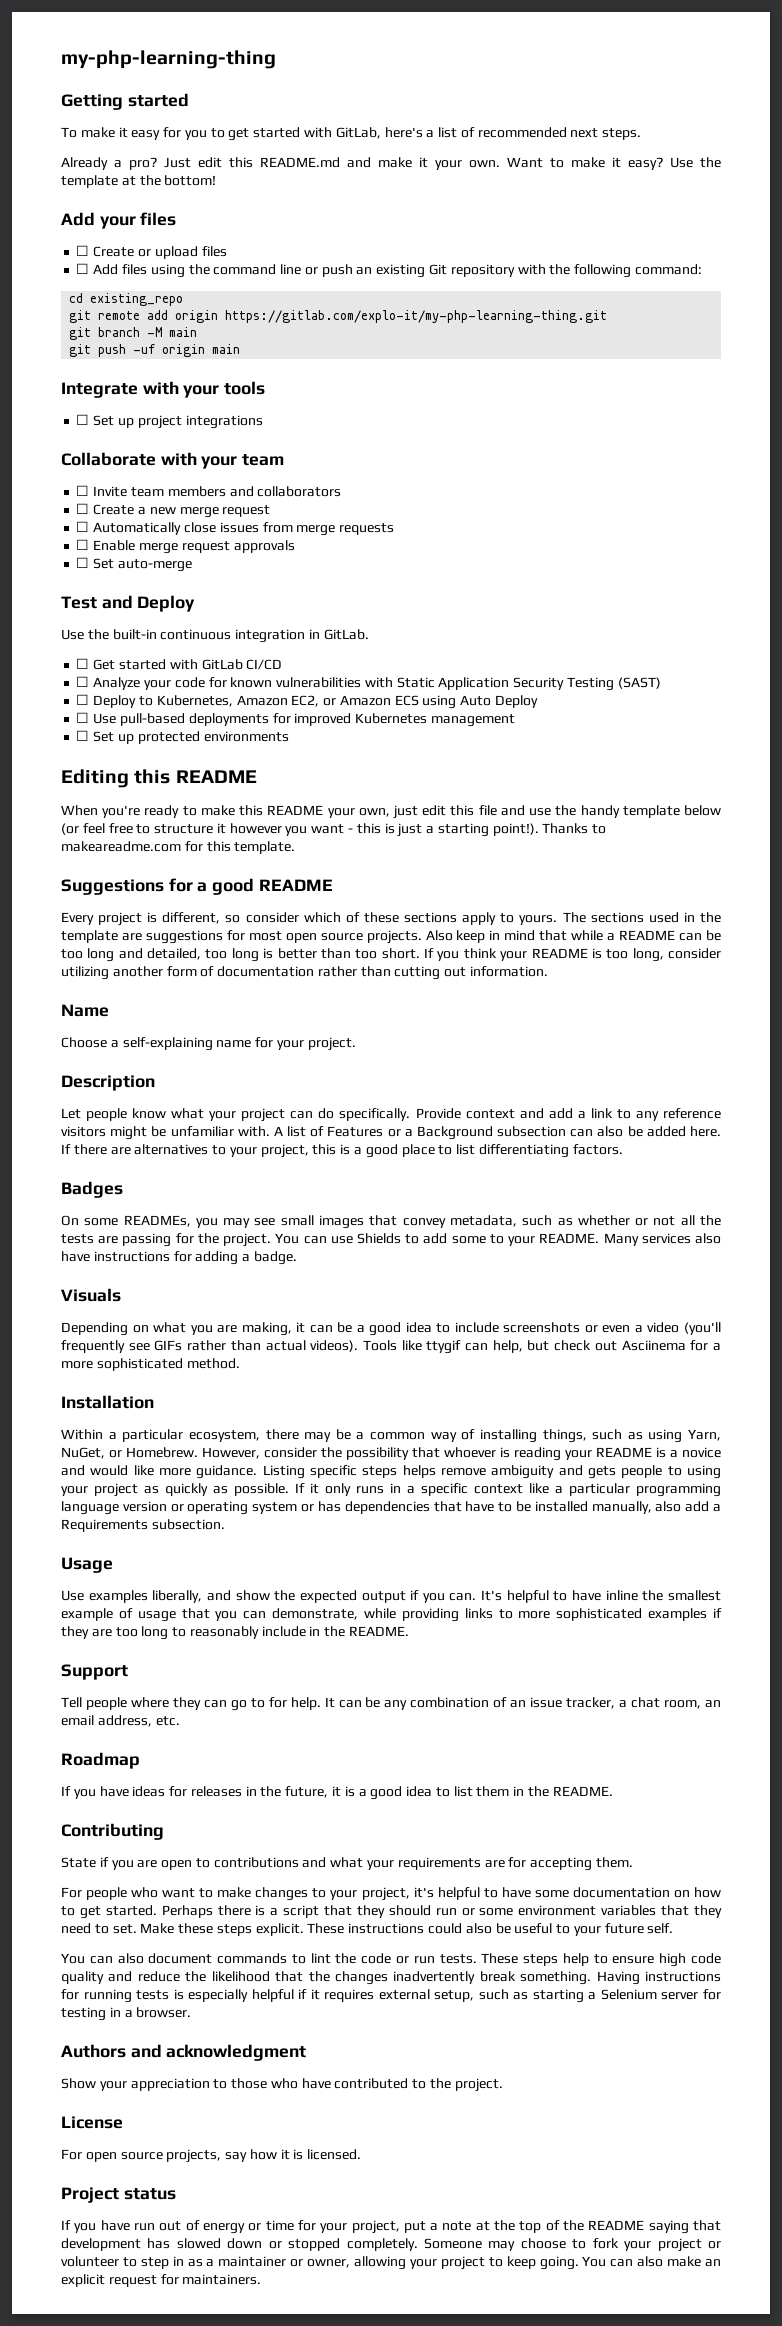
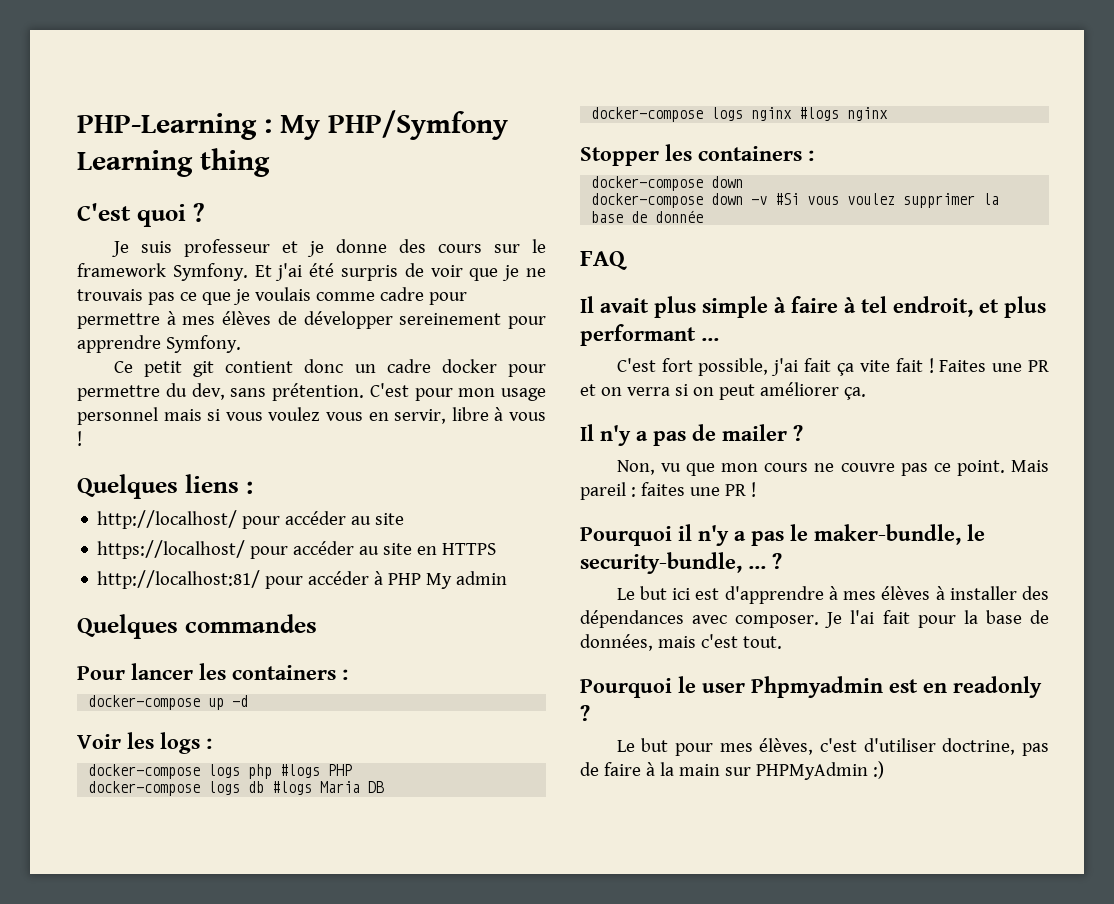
[61,50,276,69] [61,93,189,110] [61,127,642,141] [61,157,721,170] [61,175,217,188] [61,212,177,229] [76,245,227,259] [76,263,702,278] [69,293,184,306] [69,310,608,323] [69,327,198,340] [69,344,241,357] [61,381,266,398] [76,414,263,429] [61,452,285,469] [76,485,342,497] [76,503,271,518] [76,521,395,536] [76,539,295,554] [76,557,192,572] [61,595,196,612] [61,629,369,643] [76,658,283,670] [76,676,661,691] [76,694,538,709] [76,712,515,727] [76,730,289,744] [61,769,257,788] [61,805,721,819] [61,823,607,837] [61,841,296,854] [61,878,333,895] [61,912,722,926] [61,930,722,944] [61,948,721,962] [61,966,549,980] [61,1004,109,1017] [61,1037,356,1051] [61,1075,155,1091] [61,1108,721,1122] [61,1126,721,1140] [61,1144,623,1158] [61,1181,123,1198] [61,1215,721,1229] [61,1233,721,1247] [61,1251,297,1265] [61,1288,121,1302] [61,1322,721,1336] [61,1340,721,1354] [61,1358,240,1371] [61,1395,154,1409] [61,1429,721,1443] [61,1447,721,1461] [61,1465,721,1479] [61,1483,721,1497] [61,1501,721,1515] [61,1519,225,1532] [61,1557,113,1573] [61,1590,721,1603] [61,1608,722,1622] [61,1626,410,1640] [61,1664,128,1680] [61,1697,722,1711] [61,1715,180,1727] [61,1752,140,1769] [61,1786,613,1800] [61,1823,164,1840] [61,1857,633,1871] [61,1887,721,1901] [61,1905,722,1919] [61,1923,674,1936] [61,1953,722,1967] [61,1971,721,1985] [61,1989,721,2003] [61,2007,192,2021] [61,2044,307,2061] [61,2078,503,2092] [61,2116,123,2129] [61,2149,362,2163] [61,2187,176,2203] [61,2220,722,2234] [61,2238,722,2252] [61,2256,722,2270] [61,2274,262,2287] my-php-learning-thing // Getting started // To make it easy for you to get started with GitLab, here's a list of recommended next steps. // Already a pro? Just edit this README.md and make it your own. Want to make it easy? Use the template at the bottom! // Add your files // ☐ Create or upload files // ☐ Add files using the command line or push an existing Git repository with the following command: // cd existing_repo // git remote add origin https://gitlab.com/explo-it/my-php-learning-thing.git // git branch -M main // git push -uf origin main // Integrate with your tools // ☐ Set up project integrations // Collaborate with your team // ☐ Invite team members and collaborators // ☐ Create a new merge request // ☐ Automatically close issues from merge requests // ☐ Enable merge request approvals // ☐ Set auto-merge // Test and Deploy // Use the built-in continuous integration in GitLab. // ☐ Get started with GitLab CI/CD // ☐ Analyze your code for known vulnerabilities with Static Application Security Testing (SAST) // ☐ Deploy to Kubernetes, Amazon EC2, or Amazon ECS using Auto Deploy // ☐ Use pull-based deployments for improved Kubernetes management // ☐ Set up protected environments // Editing this README // When you're ready to make this README your own, just edit this file and use the handy template below (or feel free to structure it however you want - this is just a starting point!). Thanks to makeareadme.com for this template. // Suggestions for a good README // Every project is different, so consider which of these sections apply to yours. The sections used in the template are suggestions for most open source projects. Also keep in mind that while a README can be too long and detailed, too long is better than too short. If you think your README is too long, consider utilizing another form of documentation rather than cutting out information. // Name // Choose a self-explaining name for your project. // Description // Let people know what your project can do specifically. Provide context and add a link to any reference visitors might be unfamiliar with. A list of Features or a Background subsection can also be added here. If there are alternatives to your project, this is a good place to list differentiating factors. // Badges // On some READMEs, you may see small images that convey metadata, such as whether or not all the tests are passing for the project. You can use Shields to add some to your README. Many services also have instructions for adding a badge. // Visuals // Depending on what you are making, it can be a good idea to include screenshots or even a video (you'll frequently see GIFs rather than actual videos). Tools like ttygif can help, but check out Asciinema for a more sophisticated method. // Installation // Within a particular ecosystem, there may be a common way of installing things, such as using Yarn, NuGet, or Homebrew. However, consider the possibility that whoever is reading your README is a novice and would like more guidance. Listing specific steps helps remove ambiguity and gets people to using your project as quickly as possible. If it only runs in a specific context like a particular programming language version or operating system or has dependencies that have to be installed manually, also add a Requirements subsection. // Usage // Use examples liberally, and show the expected output if you can. It's helpful to have inline the smallest example of usage that you can demonstrate, while providing links to more sophisticated examples if they are too long to reasonably include in the README. // Support // Tell people where they can go to for help. It can be any combination of an issue tracker, a chat room, an email address, etc. // Roadmap // If you have ideas for releases in the future, it is a good idea to list them in the README. // Contributing // State if you are open to contributions and what your requirements are for accepting them. // For people who want to make changes to your project, it's helpful to have some documentation on how to get started. Perhaps there is a script that they should run or some environment variables that they need to set. Make these steps explicit. These instructions could also be useful to your future self. // You can also document commands to lint the code or run tests. These steps help to ensure high code quality and reduce the likelihood that the changes inadvertently break something. Having instructions for running tests is especially helpful if it requires external setup, such as starting a Selenium server for testing in a browser. // Authors and acknowledgment // Show your appreciation to those who have contributed to the project. // License // For open source projects, say how it is licensed. // Project status // If you have run out of energy or time for your project, put a note at the top of the README saying that development has slowed down or stopped completely. Someone may choose to fork your project or volunteer to step in as a maintainer or owner, allowing your project to keep going. You can also make an explicit request for maintainers. -> [77,110,508,140] [77,148,270,177] [77,203,205,227] [111,239,547,257] [77,263,547,281] [77,287,467,305] [77,311,546,329] [77,335,241,353] [113,359,546,377] [77,383,546,401] [77,407,547,425] [77,431,82,446] [77,474,253,499] [97,510,405,529] [97,540,497,559] [97,570,508,589] [77,614,317,639] [77,663,348,680] [88,695,249,710] [77,732,212,754] [88,764,353,779] [88,781,385,796] [591,107,889,122] [580,144,814,166] [591,176,744,191] [591,193,1000,208] [591,210,704,223] [580,251,627,270] [580,296,1046,318] [580,324,719,346] [616,358,1049,376] [580,382,866,400] [580,424,803,446] [616,460,1049,476] [580,482,756,500] [580,524,985,546] [580,552,782,574] [616,586,1049,604] [580,610,1049,628] [580,634,782,651] [580,676,1042,698] [580,705,590,721] [616,738,1049,756] [580,761,884,780] PHP-Learning : My PHP/Symfony Learning thing // C'est quoi ? // Je suis professeur et je donne des cours sur le framework Symfony. Et j'ai été surpris de voir que je ne trouvais pas ce que je voulais comme cadre pour permettre à mes élèves de développer sereinement pour apprendre Symfony. // Ce petit git contient donc un cadre docker pour permettre du dev, sans prétention. C'est pour mon usage personnel mais si vous voulez vous en servir, libre à vous ! // Quelques liens : // http://localhost/ pour accéder au site // https://localhost/ pour accéder au site en HTTPS // http://localhost:81/ pour accéder à PHP My admin // Quelques commandes // Pour lancer les containers : // docker-compose up -d // Voir les logs : // docker-compose logs php #logs PHP // docker-compose logs db #logs Maria DB // docker-compose logs nginx #logs nginx // Stopper les containers : // docker-compose down // docker-compose down -v #Si vous voulez supprimer la base de donnée // FAQ // Il avait plus simple à faire à tel endroit, et plus performant ... // C'est fort possible, j'ai fait ça vite fait ! Faites une PR et on verra si on peut améliorer ça. // Il n'y a pas de mailer ? // Non, vu que mon cours ne couvre pas ce point. Mais pareil : faites une PR ! // Pourquoi il n'y a pas le maker-bundle, le security-bundle, ... ? // Le but ici est d'apprendre à mes élèves à installer des dépendances avec composer. Je l'ai fait pour la base de données, mais c'est tout. // Pourquoi le user Phpmyadmin est en readonly ? // Le but pour mes élèves, c'est d'utiliser doctrine, pas de faire à la main sur PHPMyAdmin :)

